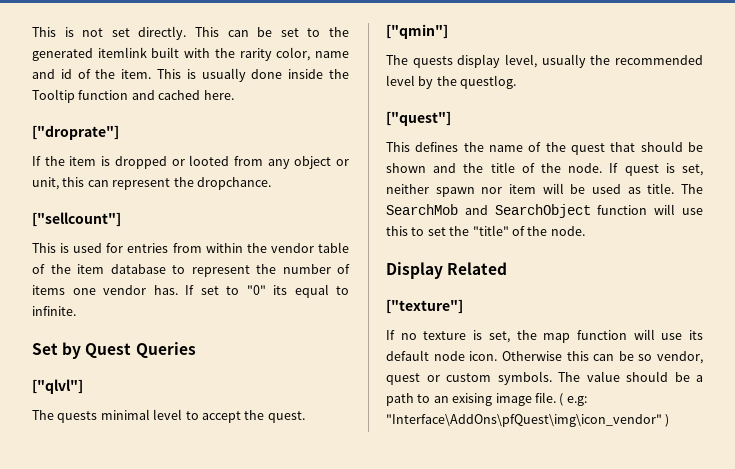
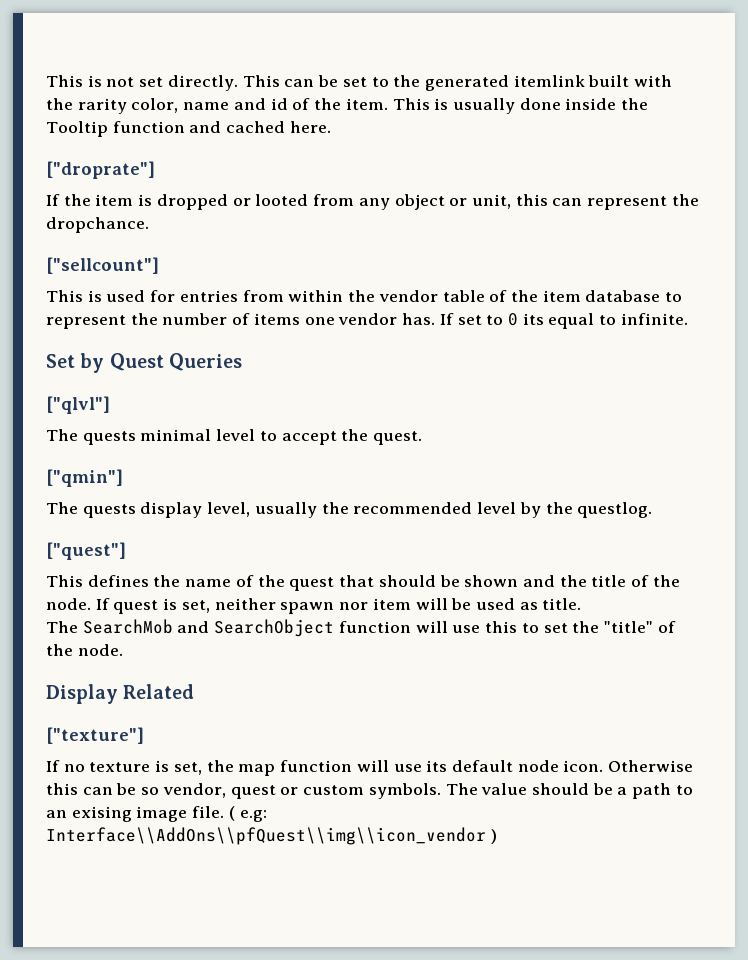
[246,285,266,295] "0" -> [507,313,518,326] 0
(675, 188) none -> (582, 604) //
[386,414,662,427] "Interface\AddOns\pfQuest\img\icon_vendor" -> [46,827,486,845] Interface\\AddOns\\pfQuest\\img\\icon_vendor

